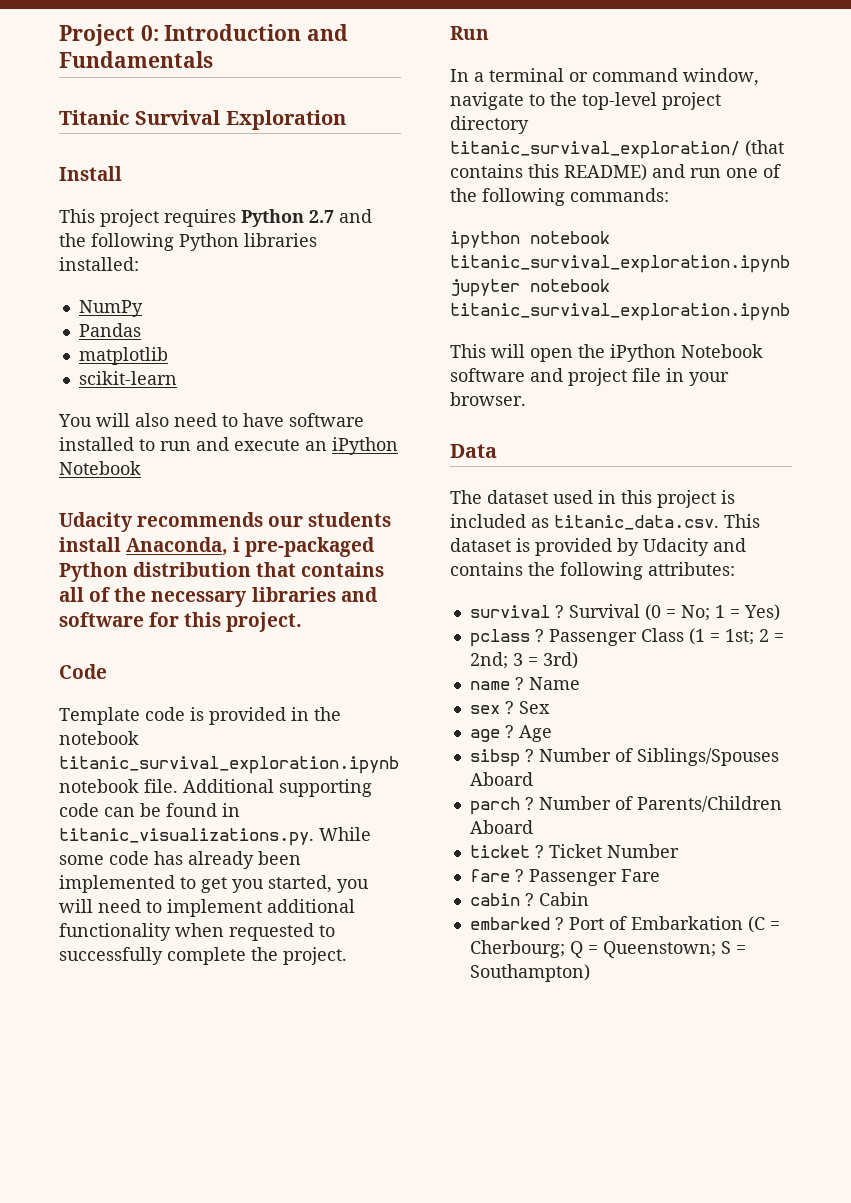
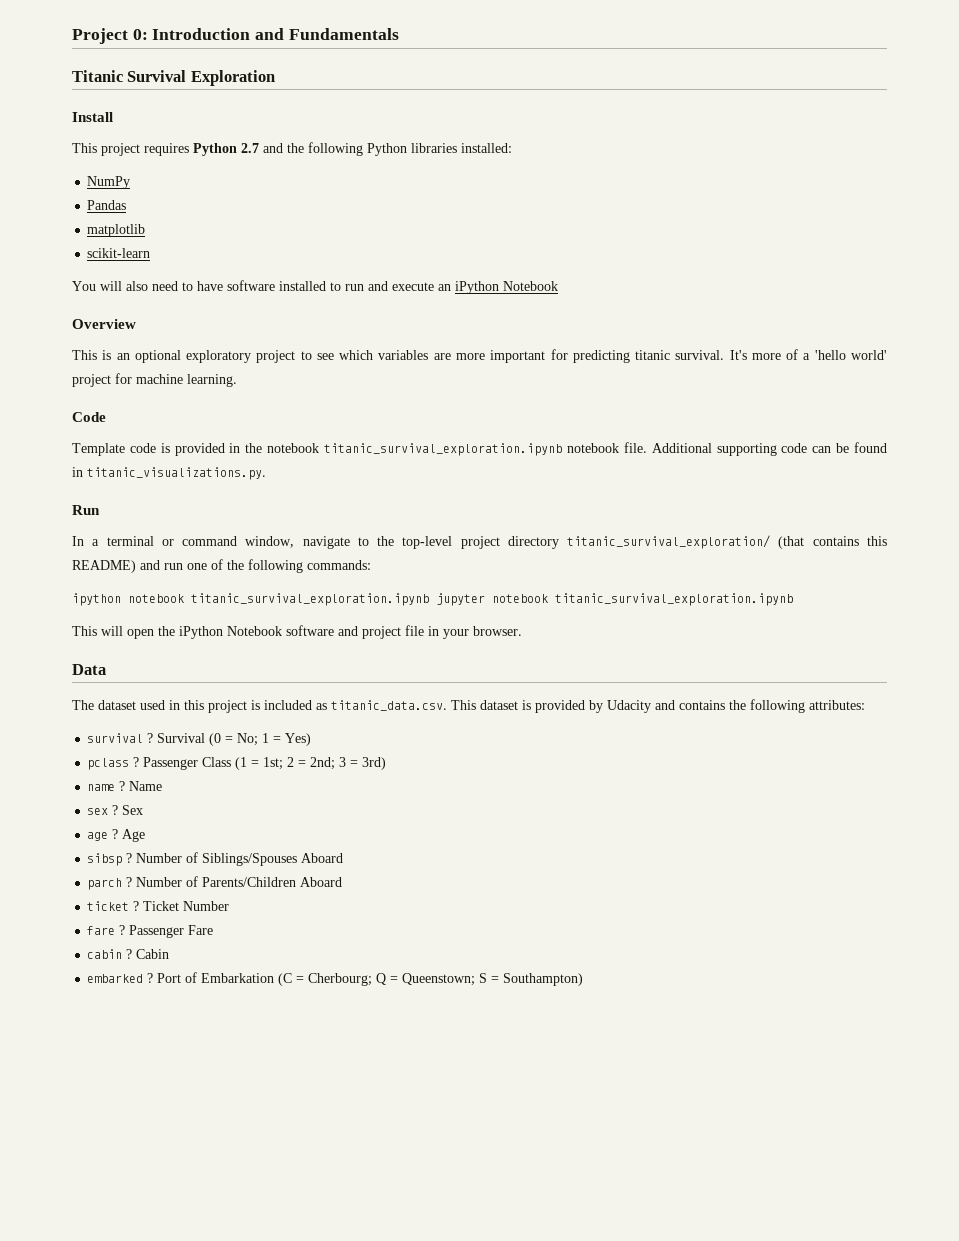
[59,512,392,532] [59,537,376,557] [59,562,385,582] [59,587,378,607] [59,612,303,632] Udacity recommends our students install Anaconda, i pre-packaged Python distribution that contains all of the necessary libraries and software for this project. -> [72,319,136,329] [72,349,887,363] [72,373,237,387] Overview // This is an optional exploratory project to see which variables are more important for predicting titanic survival. It's more of a 'hello world' project for machine learning.
[319,827,371,841] [59,851,301,869] [59,875,369,893] [59,899,355,917] [59,923,335,941] [59,947,347,965] While some code has already been implemented to get you started, you will need to implement additional functionality when requested to successfully complete the project. -> (266, 473) none

